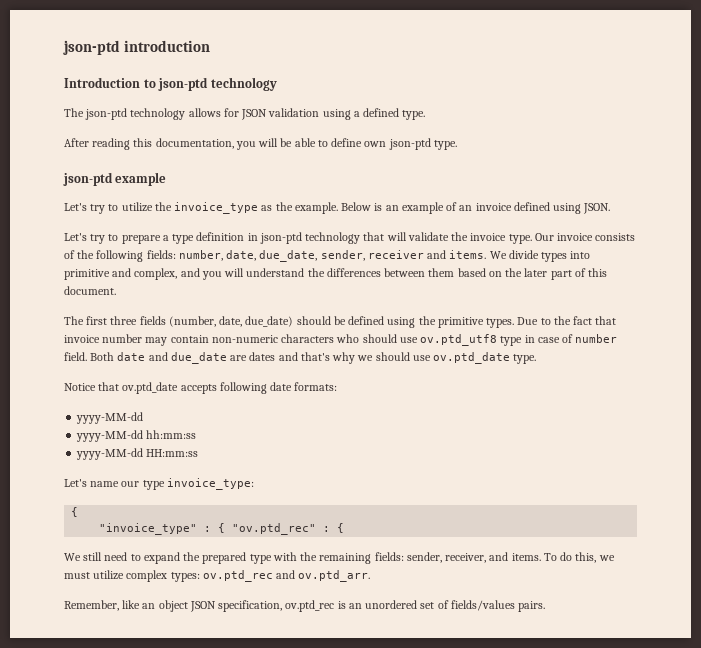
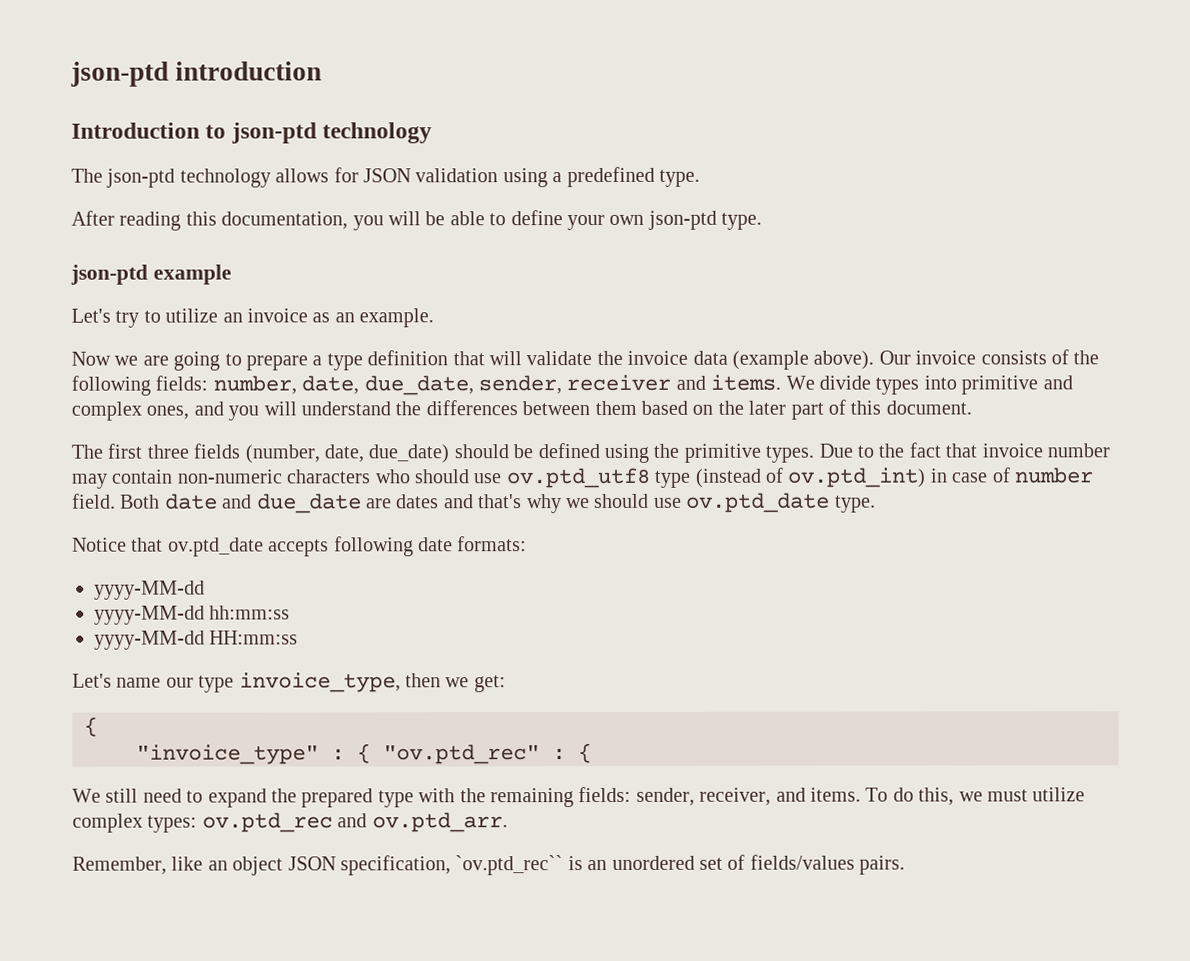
[363,108,400,117] defined -> [566,166,655,188] predefined
(363, 142) none -> [566,214,605,231] your
[154,202,611,214] [64,233,106,244] the invoice_type as the example. Below is an example of an invoice defined using JSON. // Let's try -> [222,308,435,328] [71,351,221,371] an invoice as an example. // Now we are going
[247,232,361,244] in json-ptd technology -> (449, 358) none
[508,234,532,244] type. -> [692,350,875,370] data (example above).
[134,268,178,280] complex, -> [71,401,190,421] complex ones,
(523, 341) none -> [694,467,927,488] (instead of ov.ptd_int)
[166,478,254,490] invoice_type: -> [238,672,506,693] invoice_type, then we get:
[285,600,335,612] ov.ptd_rec -> [455,855,564,876] `ov.ptd_rec``

